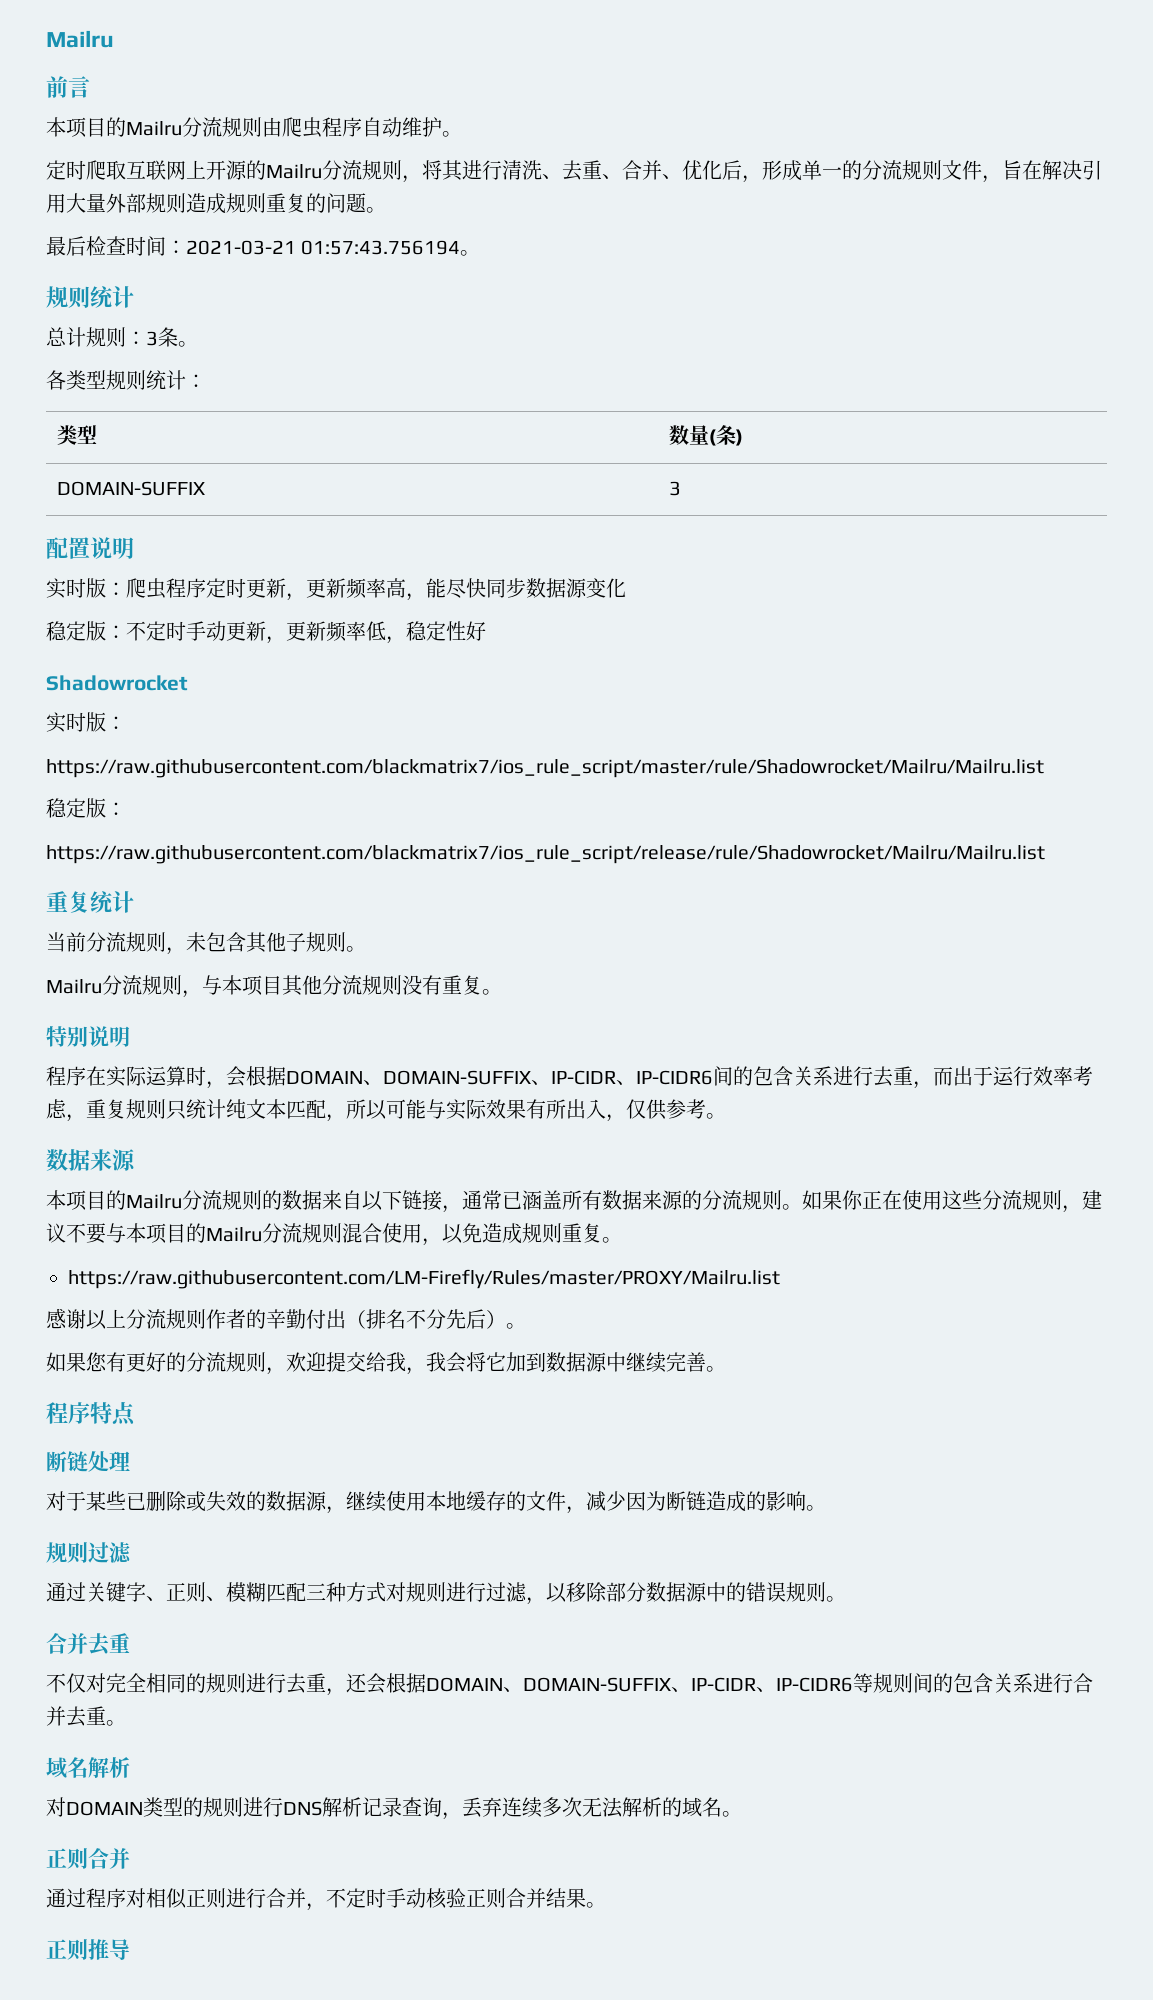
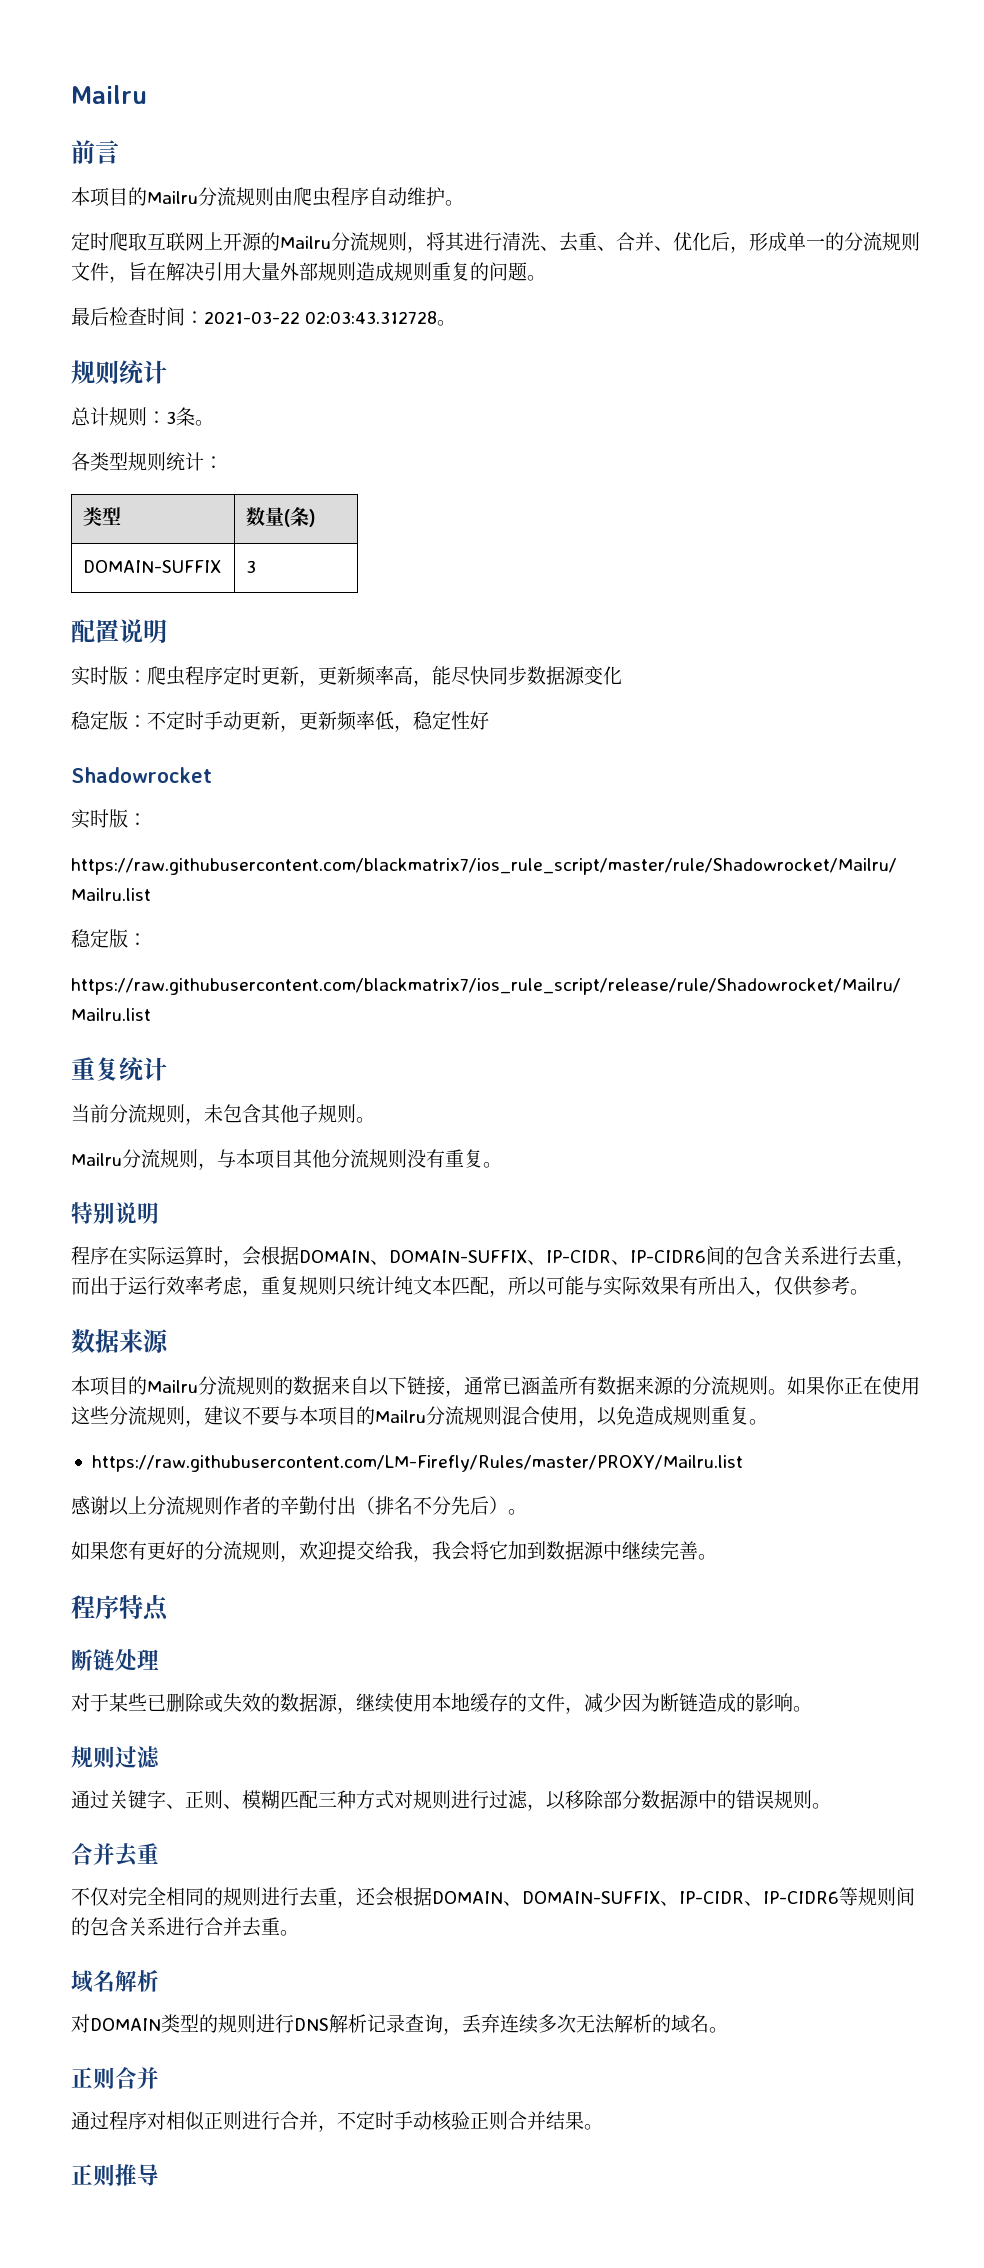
[186,240,461,255] 2021-03-21 01:57:43.756194 -> [204,311,438,324] 2021-03-22 02:03:43.312728

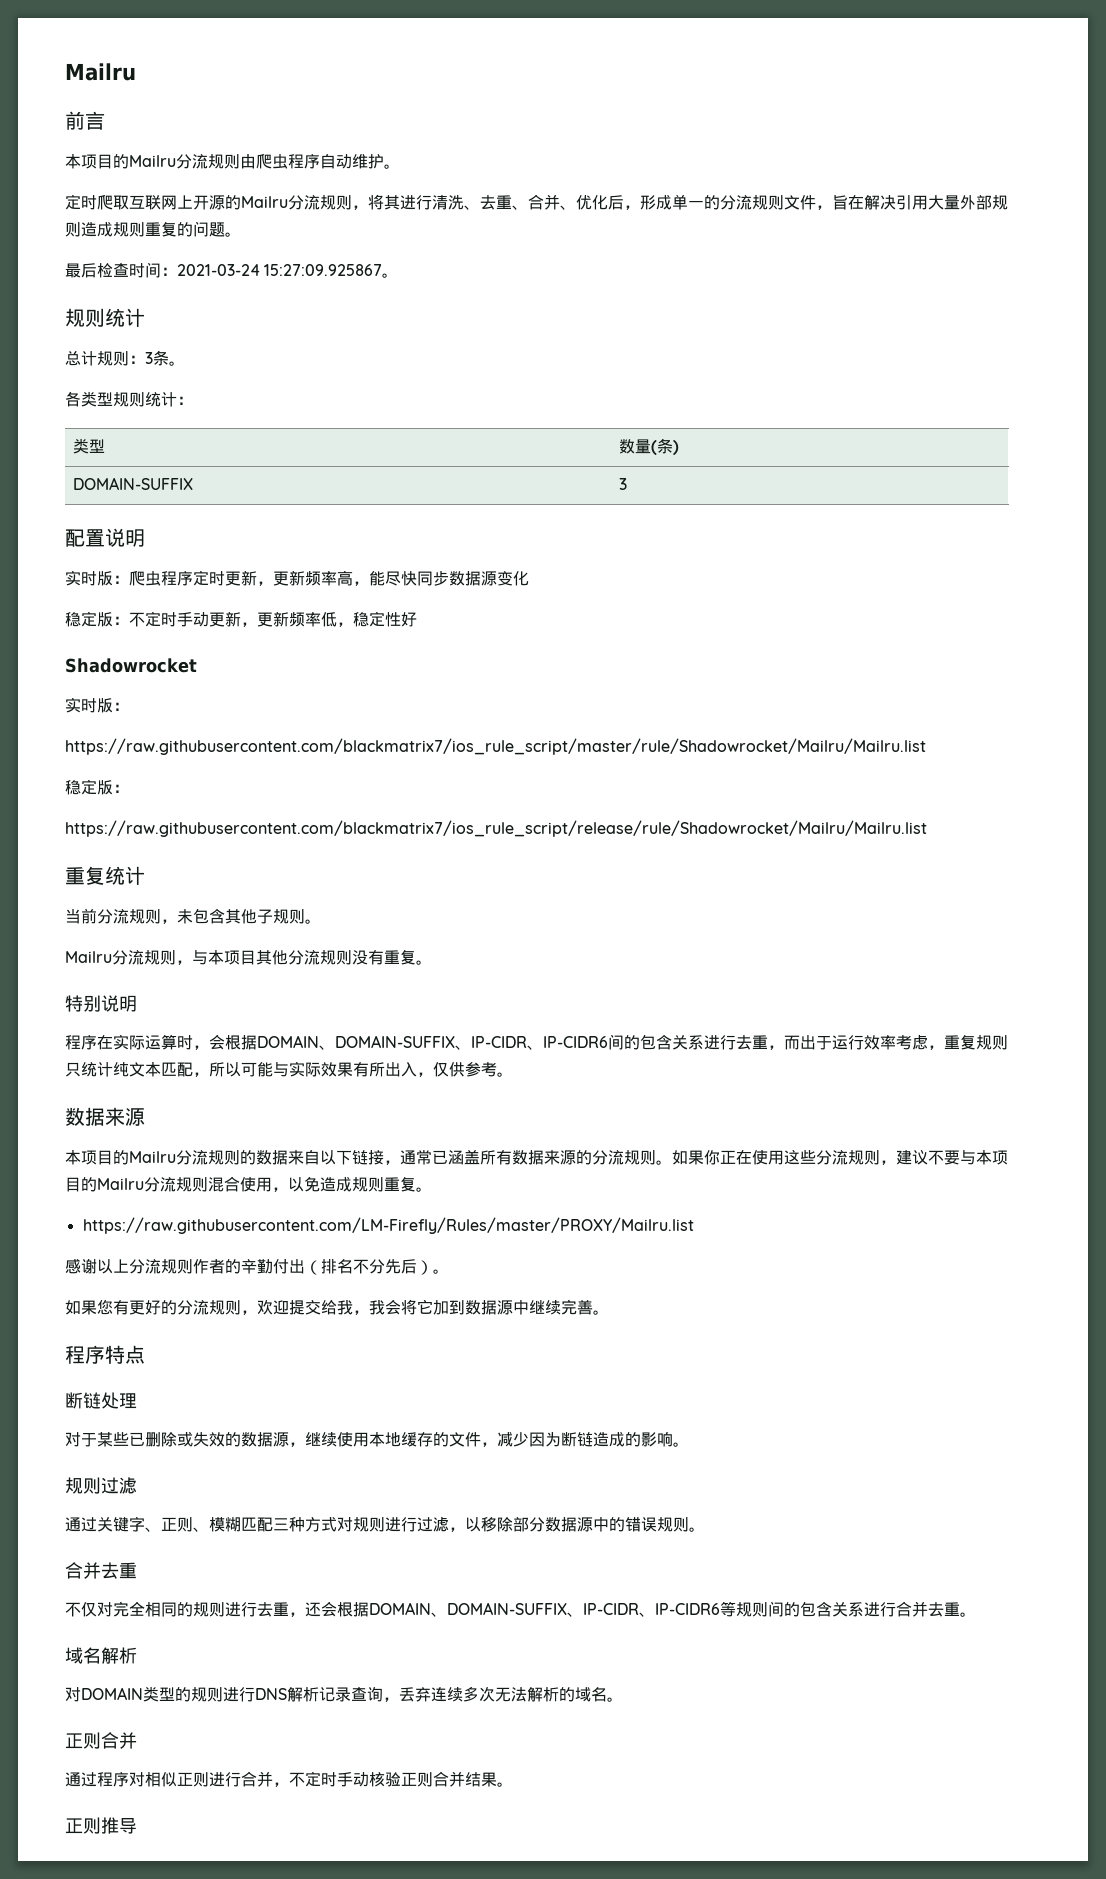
[204,311,438,324] 2021-03-22 02:03:43.312728 -> [177,264,383,276] 2021-03-24 15:27:09.925867

